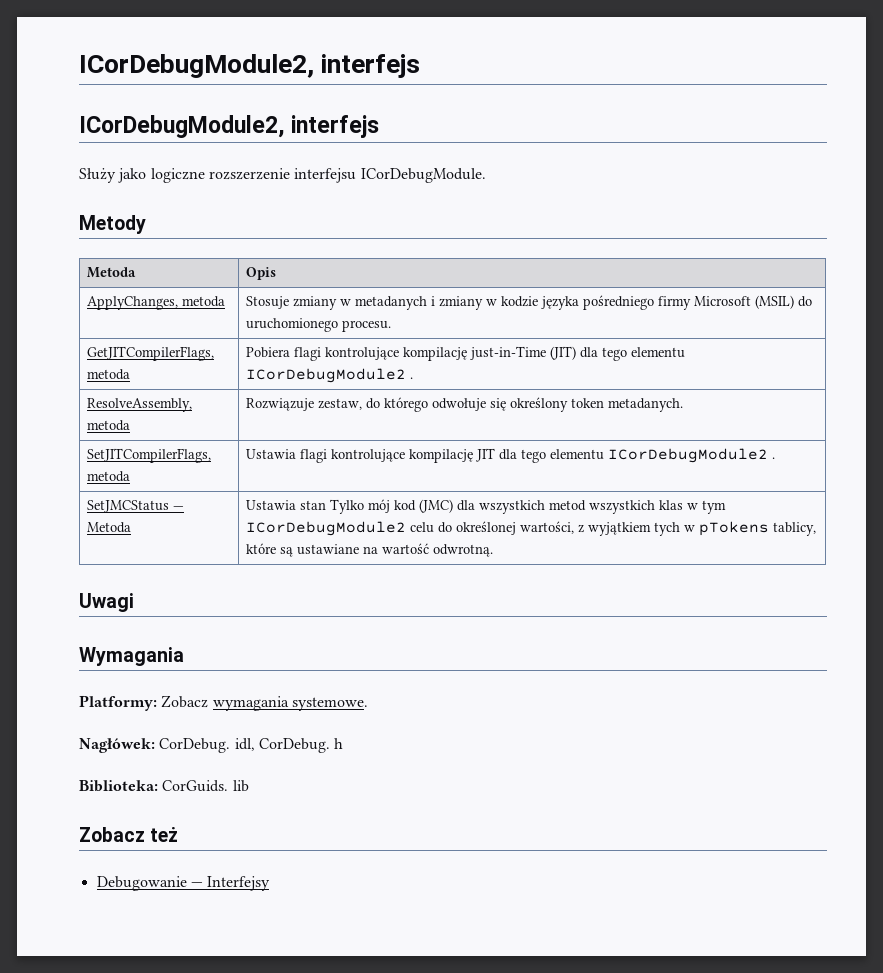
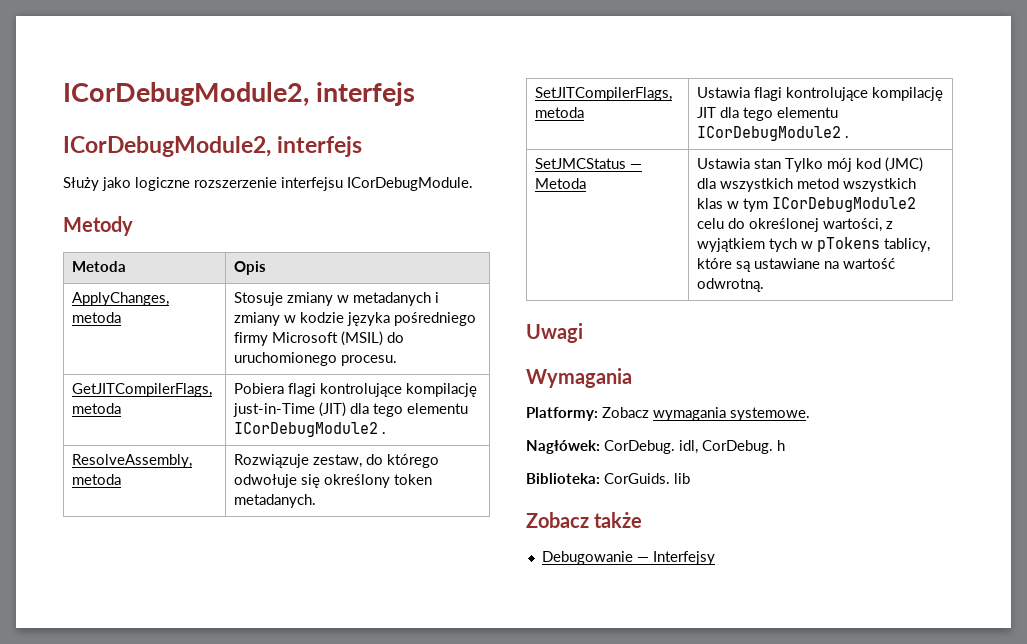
[150,827,179,842] też -> [594,512,643,528] także

